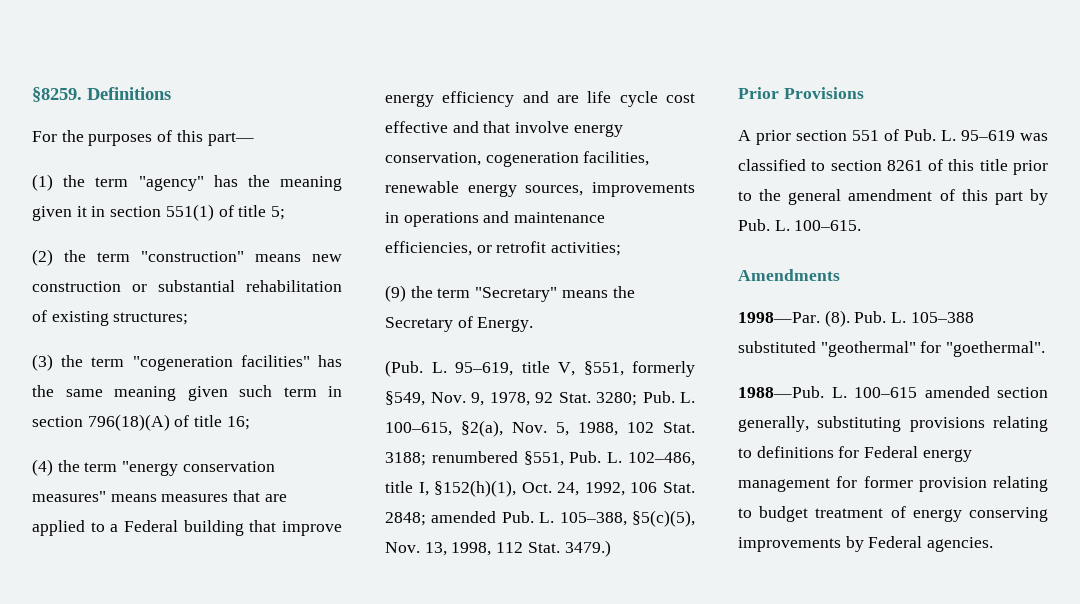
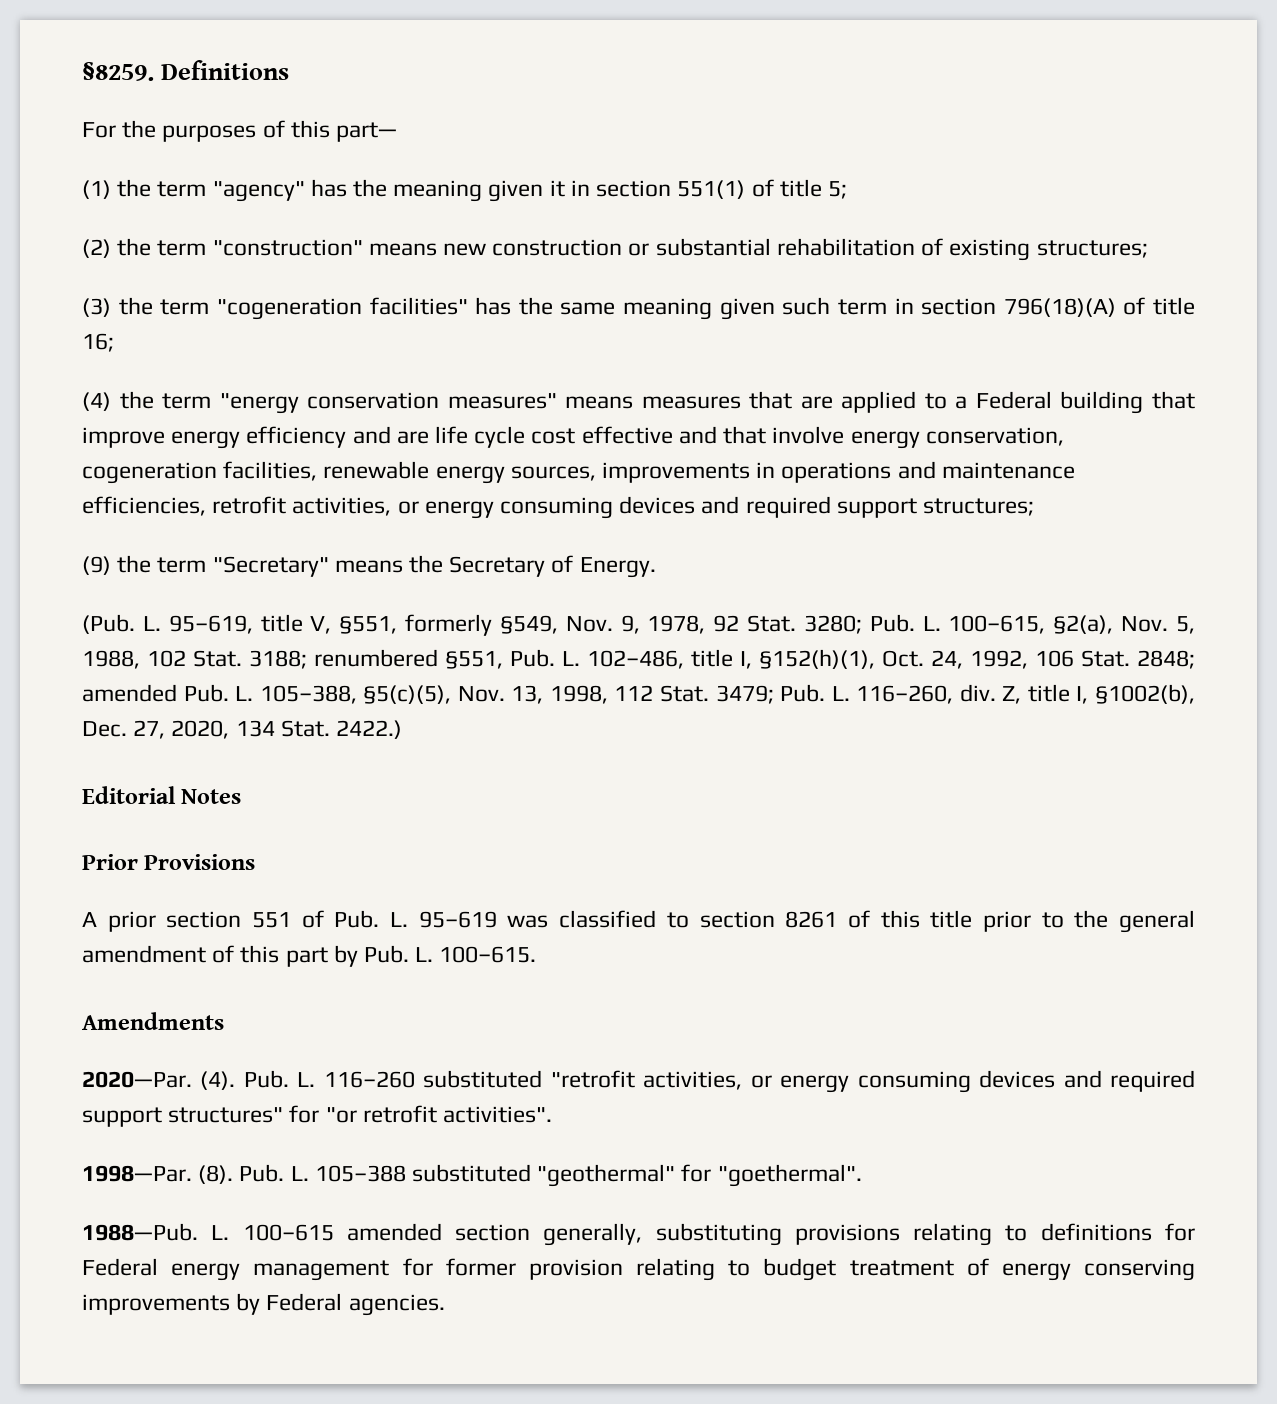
[476,241,622,256] or retrofit activities; -> [212,496,1035,519] retrofit activities, or energy consuming devices and required support structures;
[564,540,611,557] 3479.) -> [715,684,1195,704] [82,720,403,739] [82,786,242,804] 3479; Pub. L. 116–260, div. Z, title I, §1002(b), Dec. 27, 2020, 134 Stat. 2422.) // Editorial Notes
(840, 275) none -> [82,1070,1195,1093] [82,1105,553,1127] // 2020—Par. (4). Pub. L. 116–260 substituted "retrofit activities, or energy consuming devices and required support structures" for "or retrofit activities".

